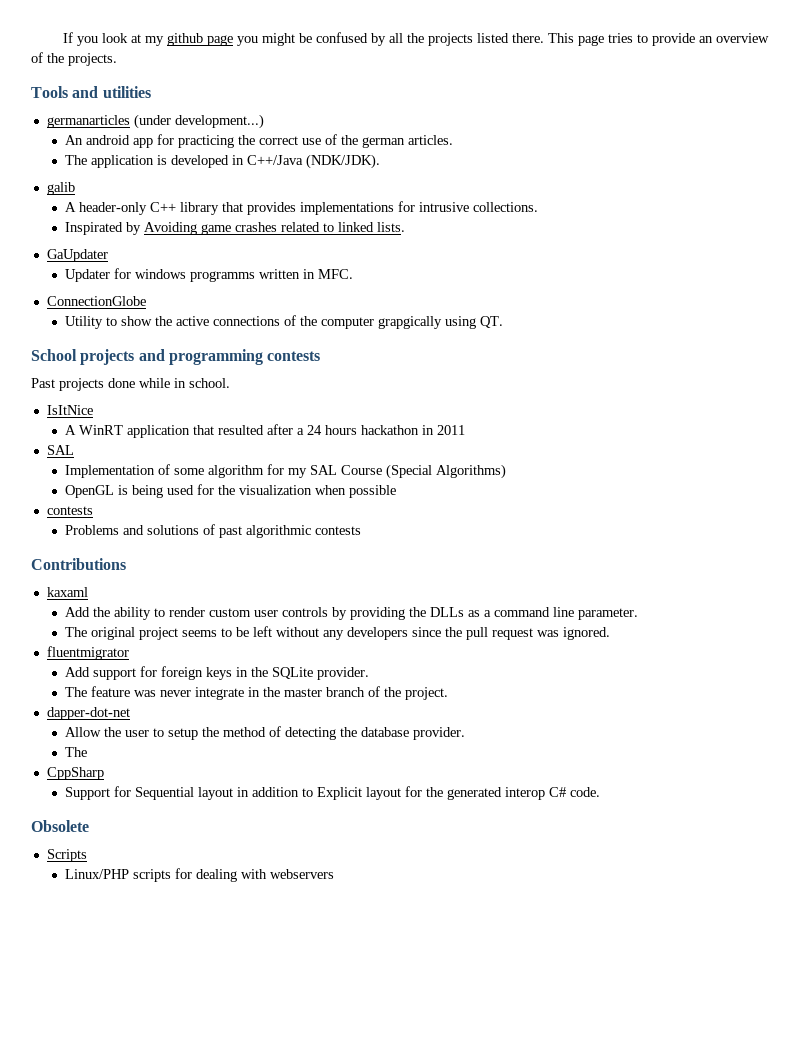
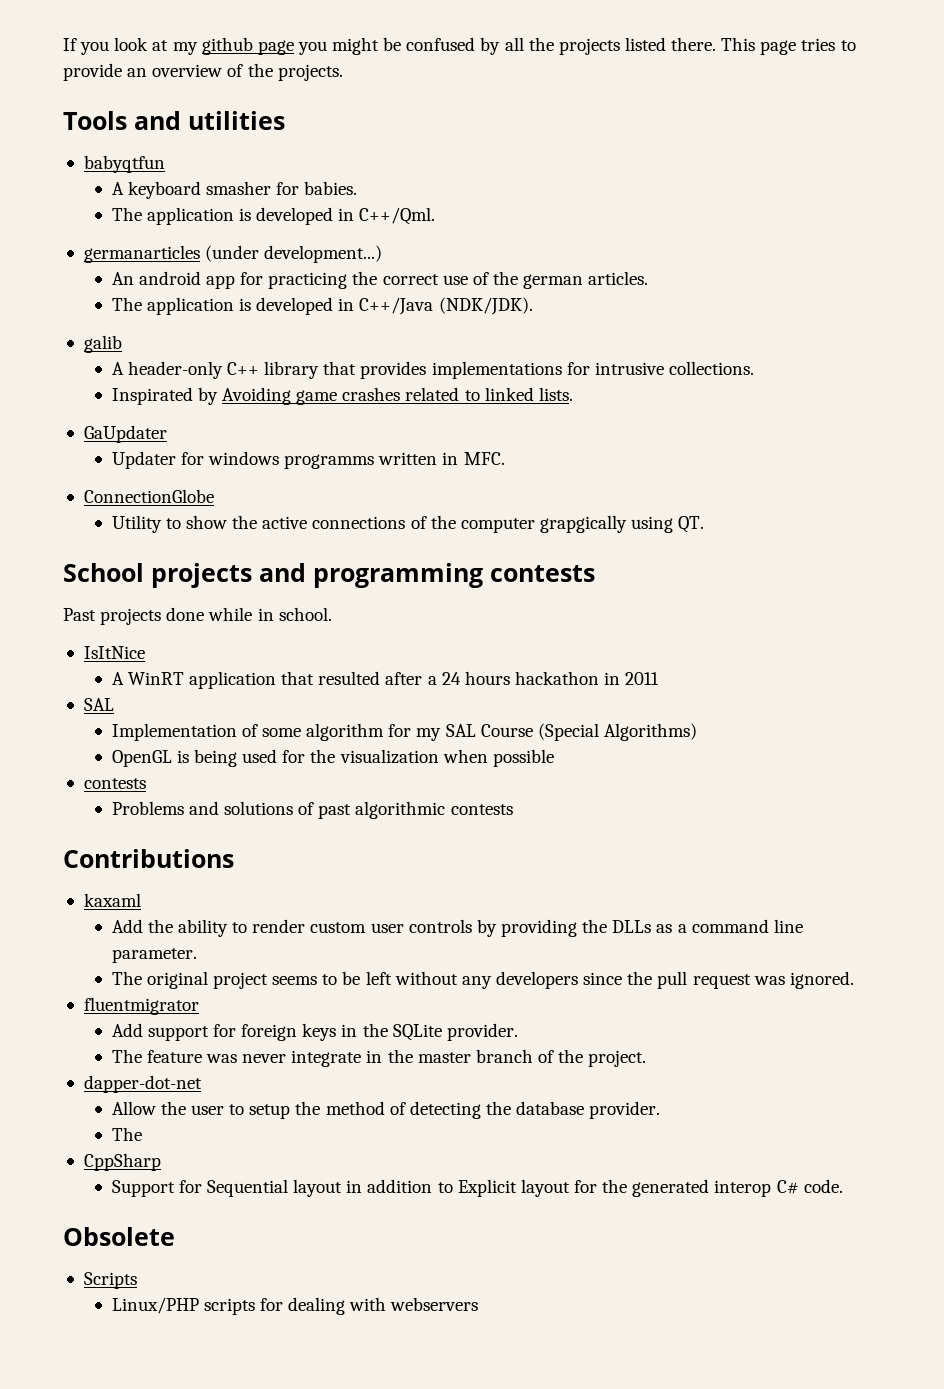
(151, 92) none -> [83,155,165,173] [111,181,358,199] [111,207,436,225] // babyqtfun // A keyboard smasher for babies. // The application is developed in C++/Qml.

